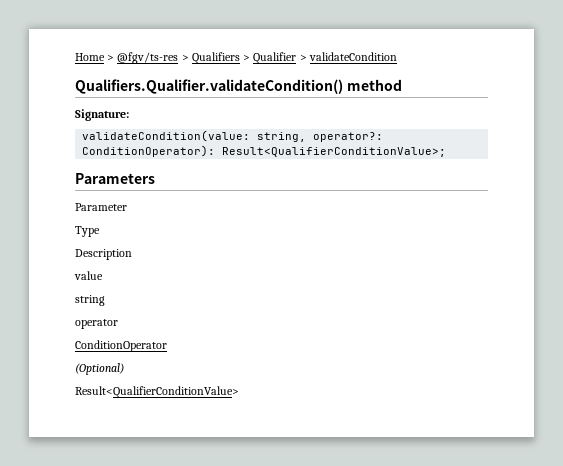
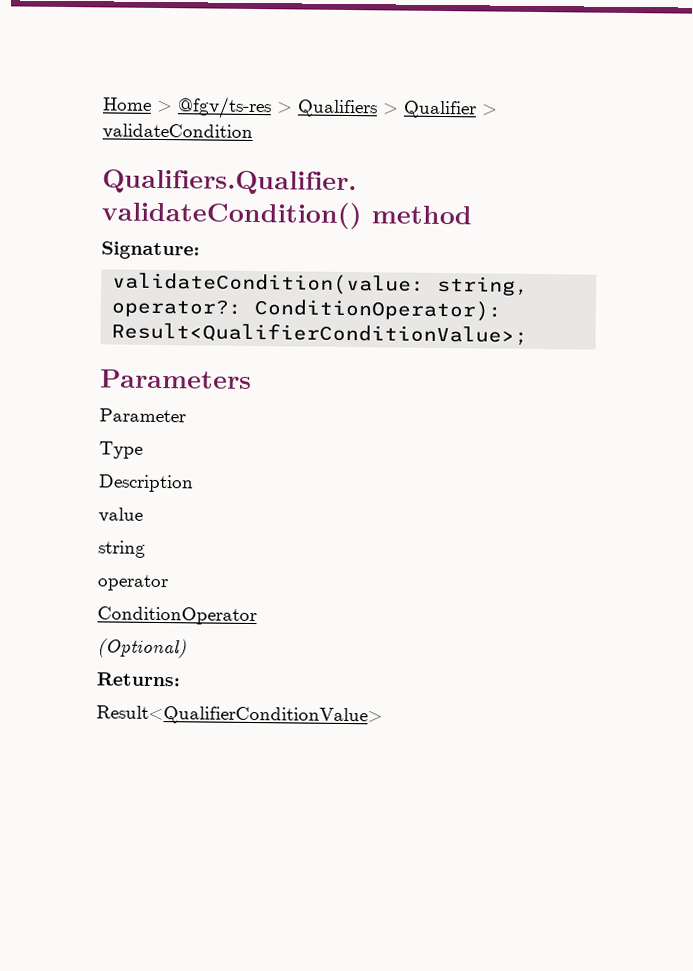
(124, 369) none -> [96,672,180,687] // Returns:

